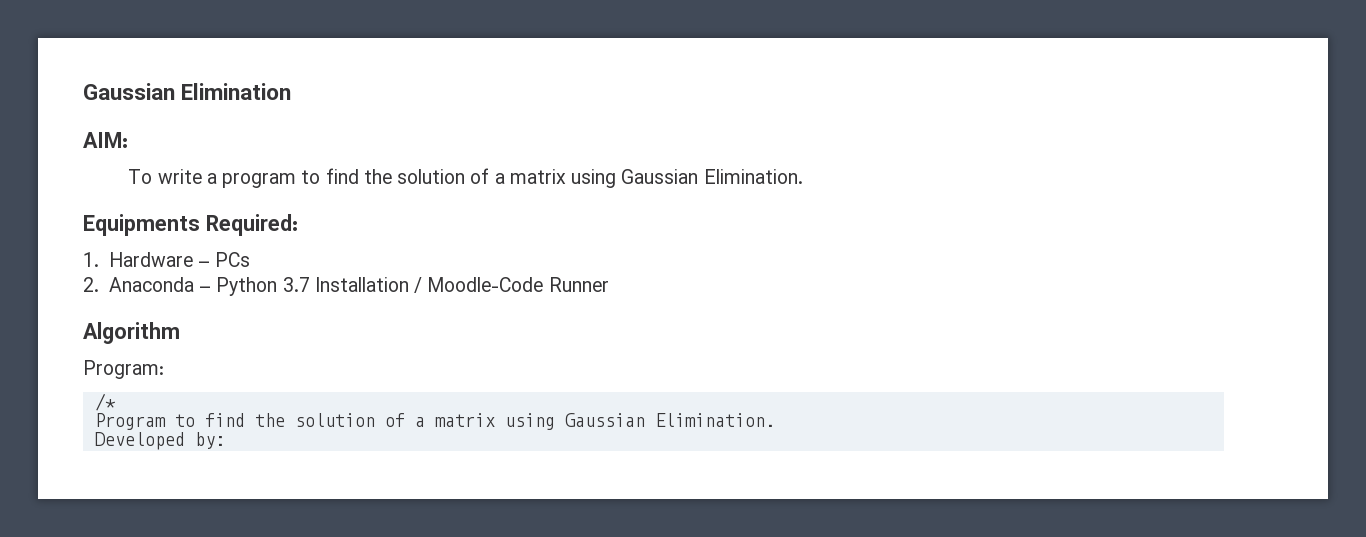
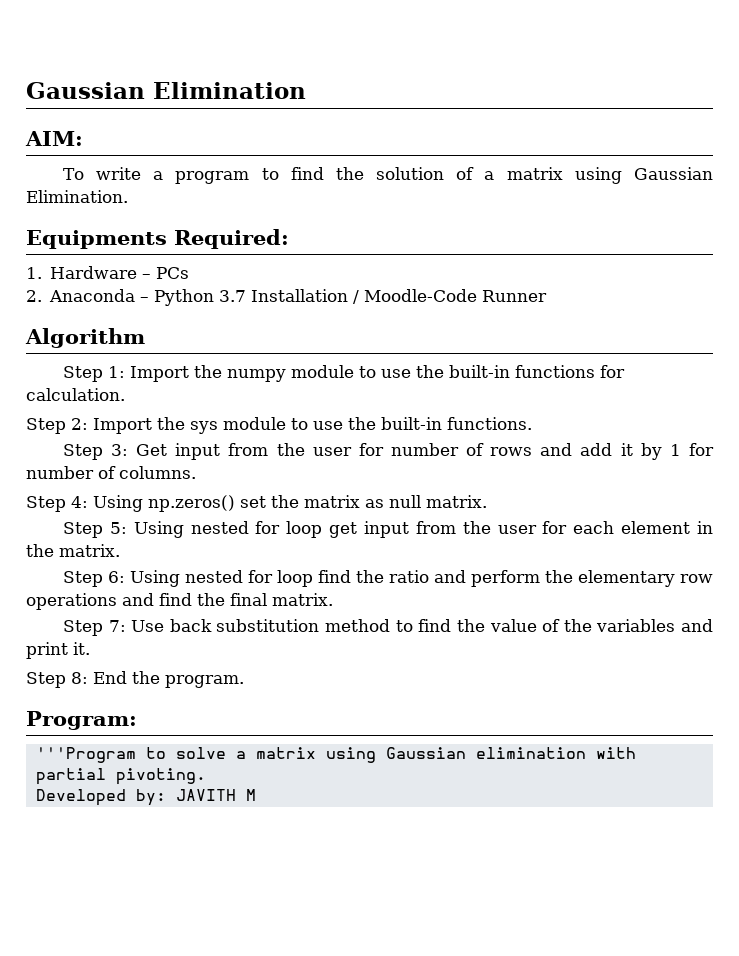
[83,360,164,379] [94,393,116,411] [94,413,775,430] Program: // /* // Program to find the solution of a matrix using Gaussian Elimination. -> [62,365,625,382] [26,388,125,401] [26,417,532,434] [62,443,715,460] [26,466,196,479] [26,495,487,512] [62,521,713,538] [26,544,120,557] [62,570,714,587] [26,593,333,610] [62,619,714,636] [26,642,90,659] [26,671,244,688] [26,711,137,730] [35,747,636,763] [35,768,206,785] Step 1: Import the numpy module to use the built-in functions for calculation. // Step 2: Import the sys module to use the built-in functions. // Step 3: Get input from the user for number of rows and add it by 1 for number of columns. // Step 4: Using np.zeros() set the matrix as null matrix. // Step 5: Using nested for loop get input from the user for each element in the matrix. // Step 6: Using nested for loop find the ratio and perform the elementary row operations and find the final matrix. // Step 7: Use back substitution method to find the value of the variables and print it. // Step 8: End the program. // Program: // '''Program to solve a matrix using Gaussian elimination with partial pivoting.
(225, 440) none -> [175,789,256,801] JAVITH M

